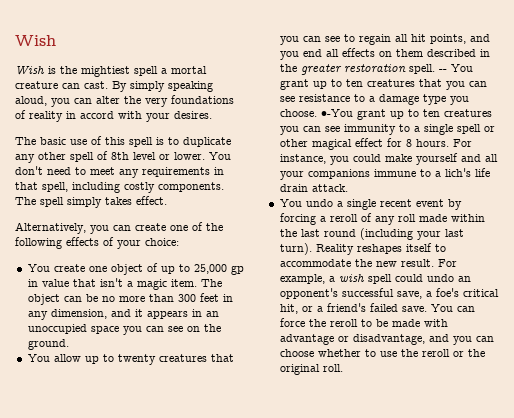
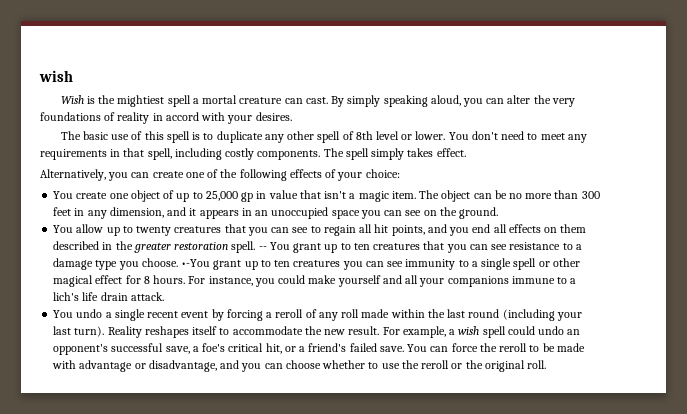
[15,35,56,46] Wish -> [39,70,73,82] wish

